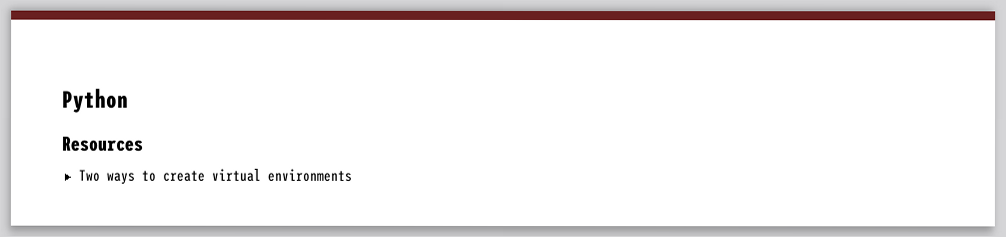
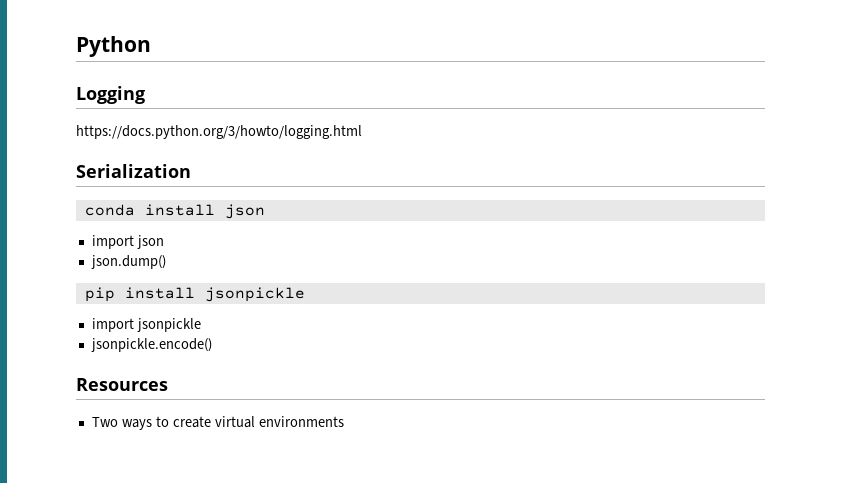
(129, 100) none -> [76,86,145,104] [76,125,362,139] [76,164,191,178] [84,204,265,219] [91,235,164,249] [90,255,166,269] [84,287,305,302] [91,318,201,332] [90,338,212,352] // Logging // https://docs.python.org/3/howto/logging.html // Serialization // conda install json // import json // json.dump() // pip install jsonpickle // import jsonpickle // jsonpickle.encode()

